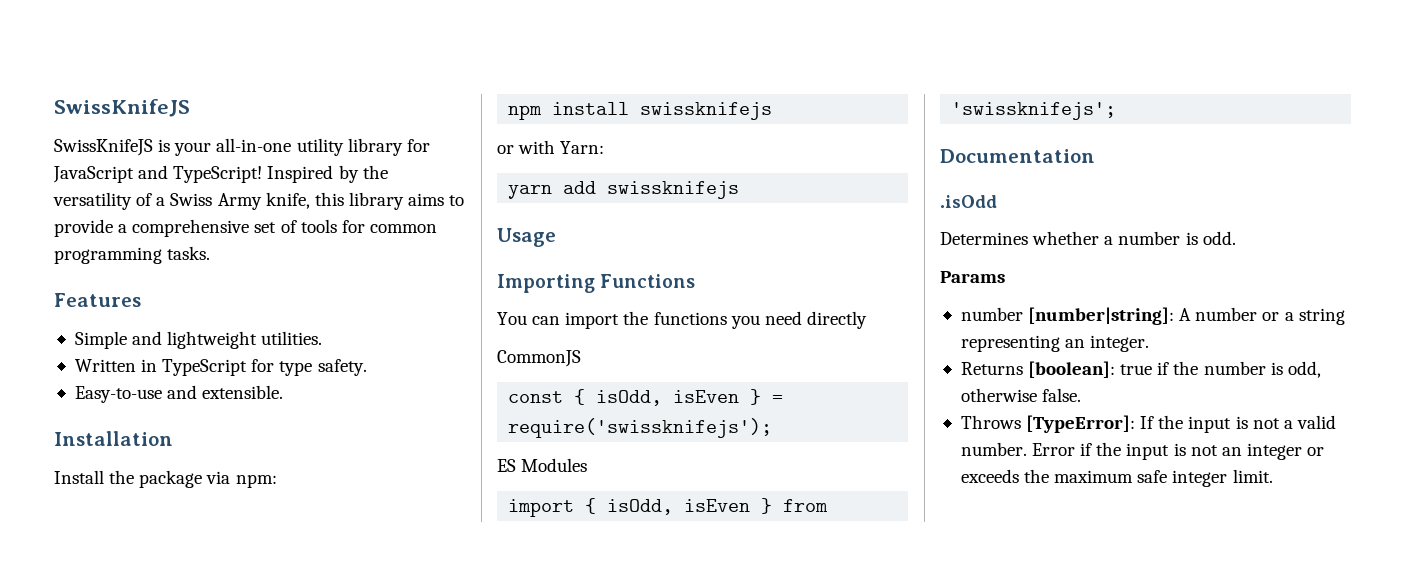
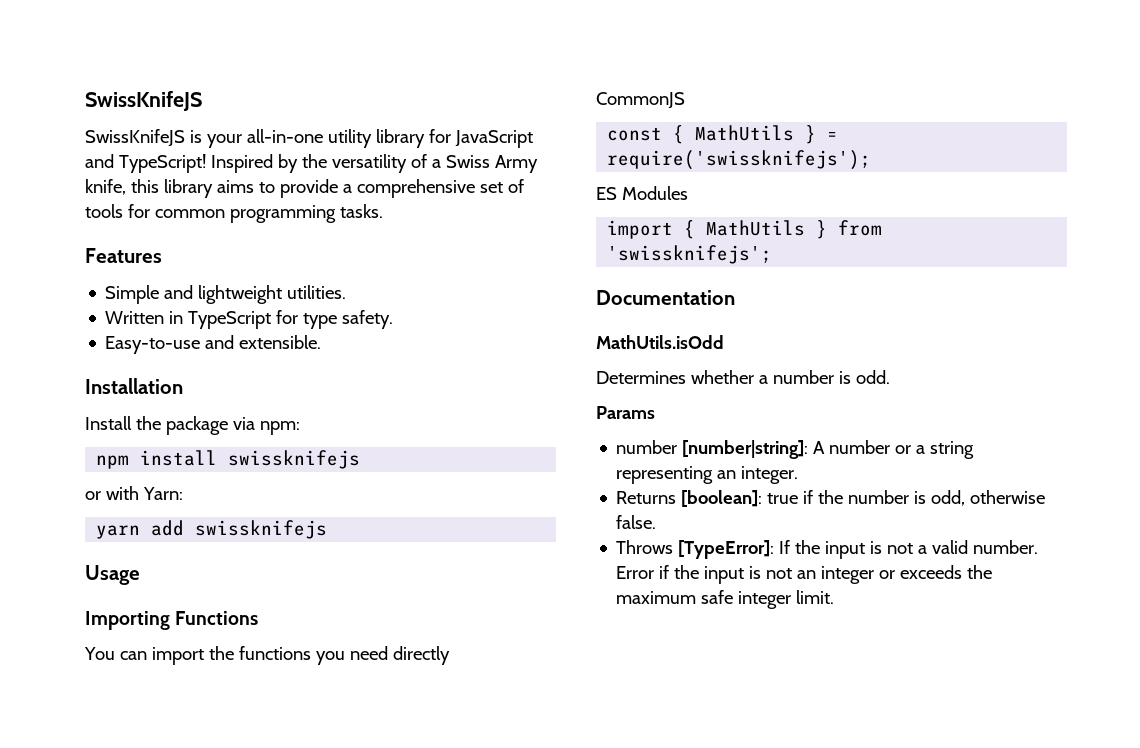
[596,390,740,406] isOdd, isEven -> [695,125,795,141] MathUtils
[607,499,751,515] isOdd, isEven -> [706,220,806,236] MathUtils
[940,195,997,208] .isOdd -> [596,335,724,349] MathUtils.isOdd

